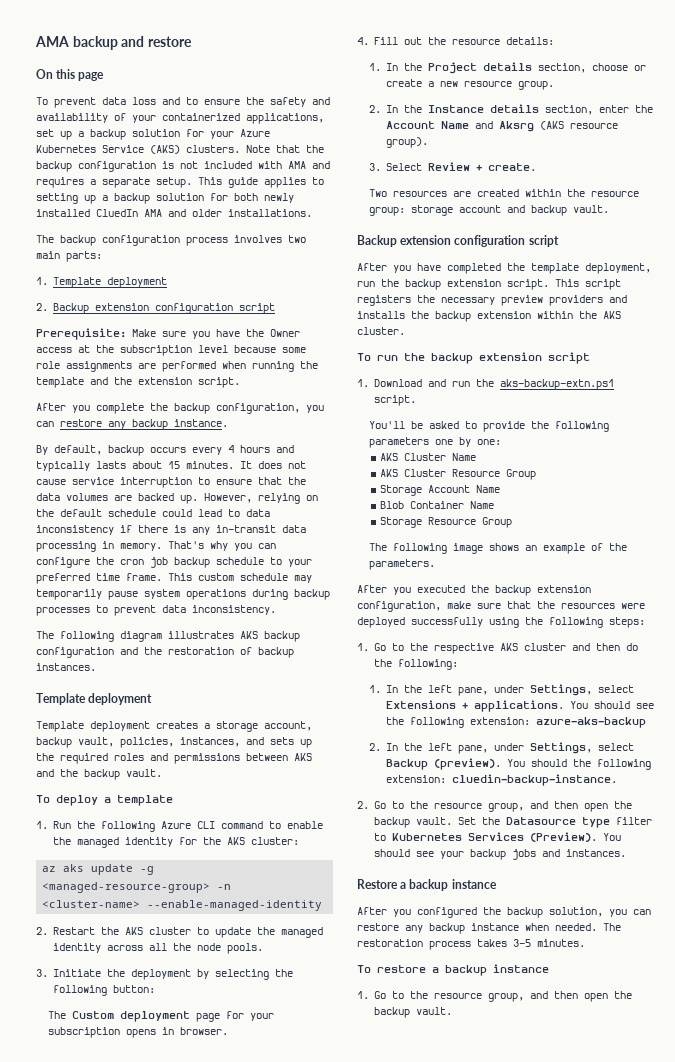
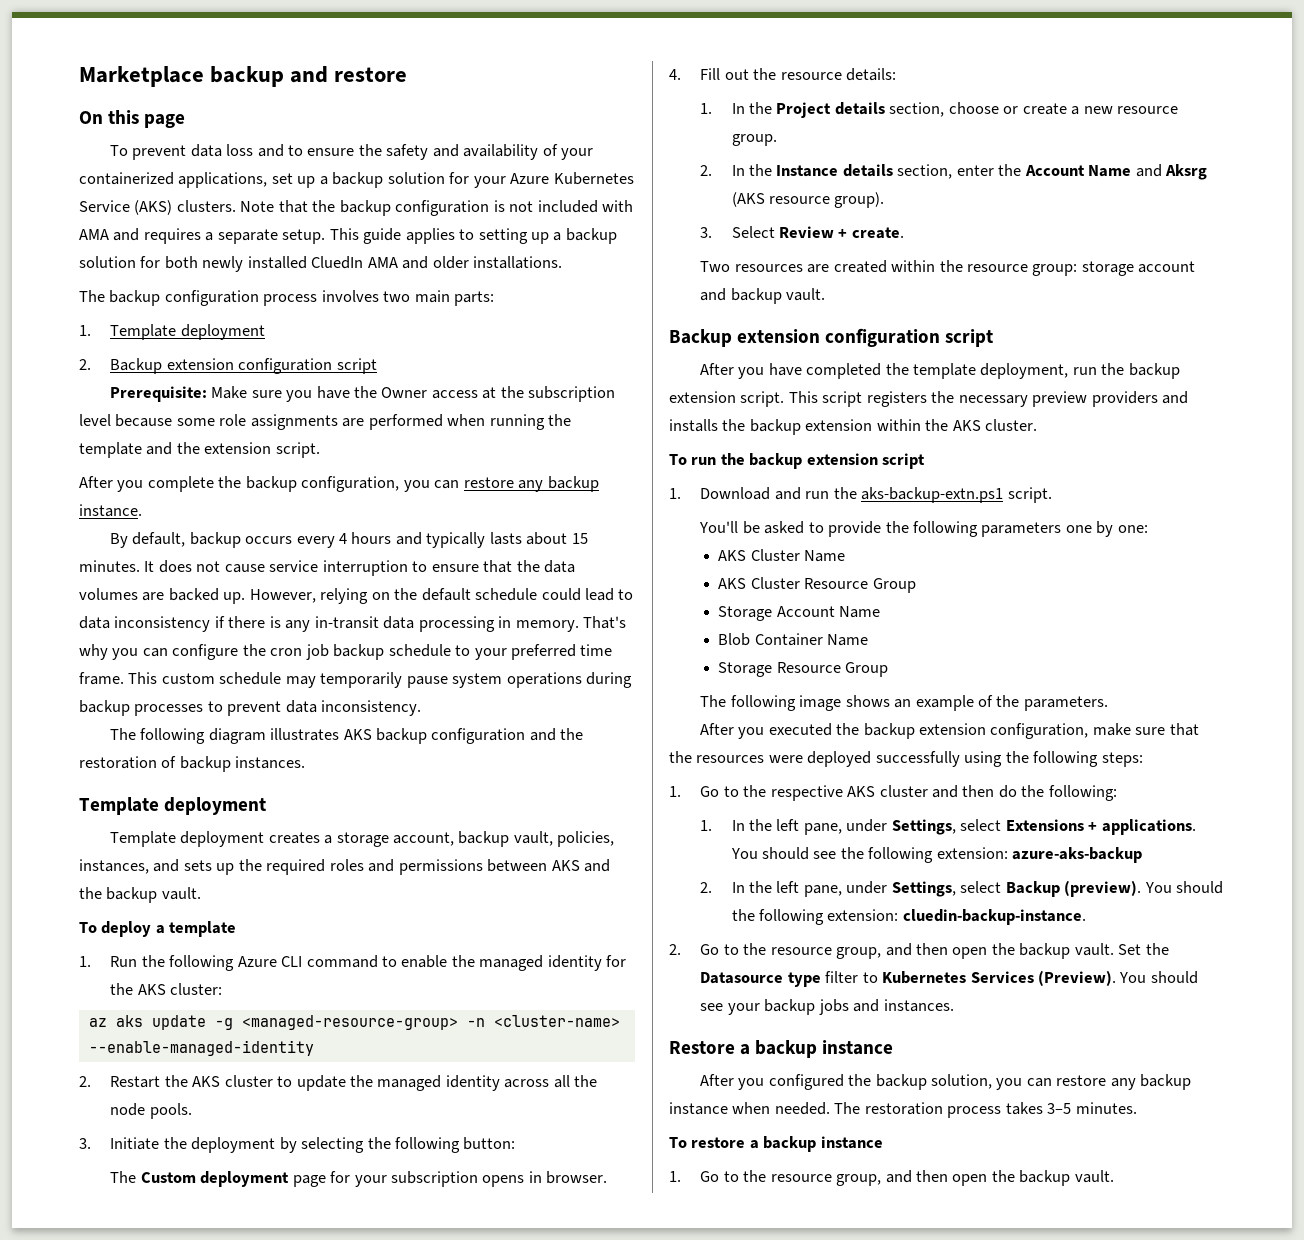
[35,36,69,47] AMA -> [79,66,204,87] Marketplace

